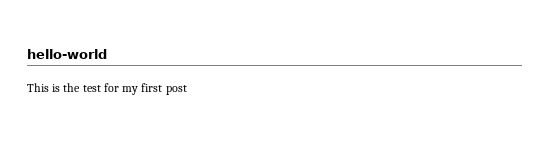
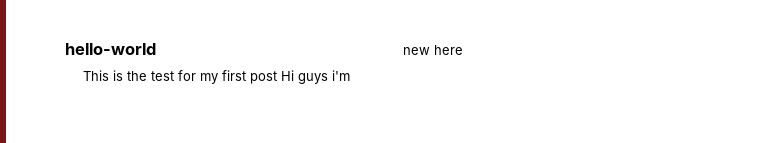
(187, 90) none -> [281,70,351,84] [403,45,463,55] Hi guys i'm new here

